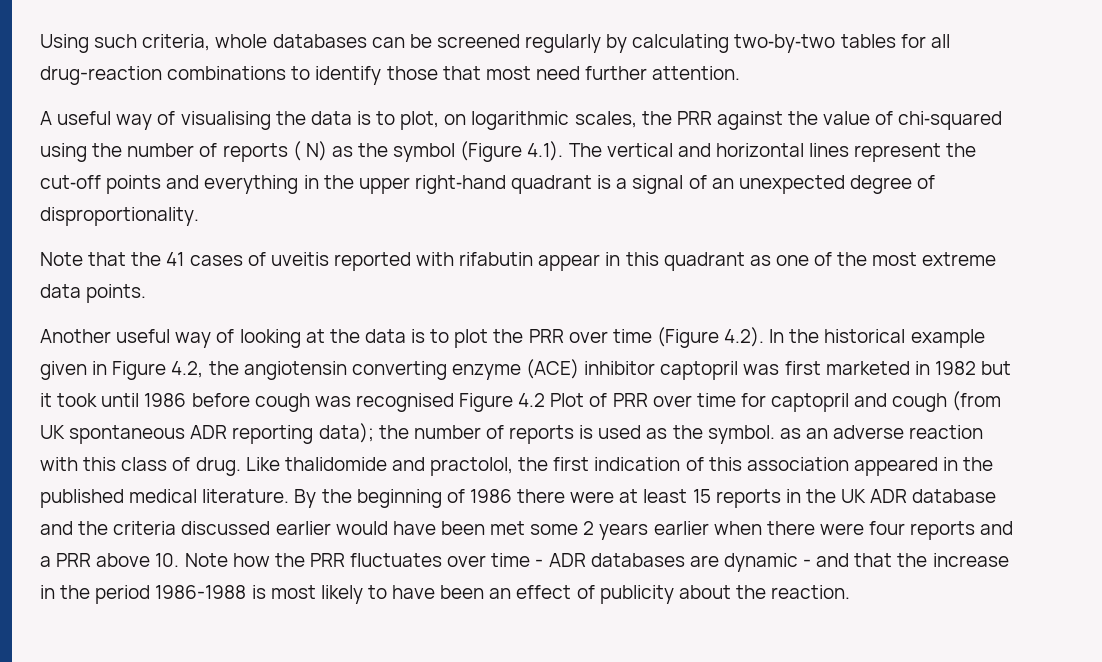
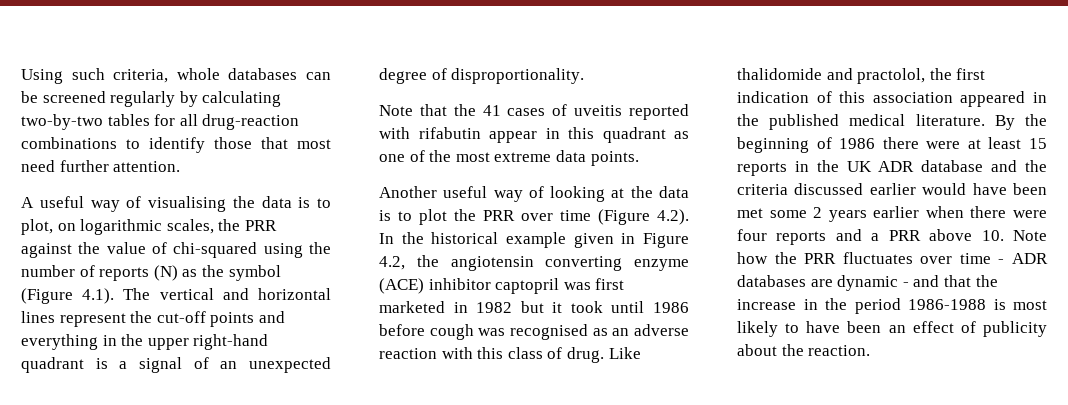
[292,141,327,161] ( N) -> [153,265,178,281] (N)
[459,391,1002,412] [40,423,775,444] Figure 4.2 Plot of PRR over time for captopril and cough (from UK spontaneous ADR reporting data); the number of reports is used as the symbol. -> (588, 332) none

